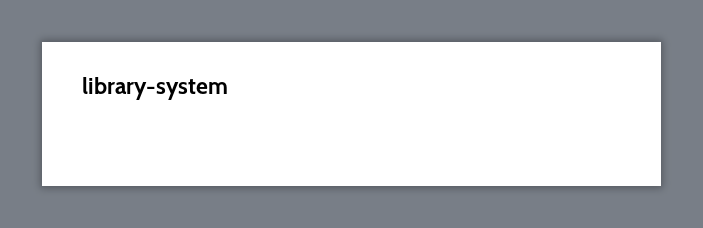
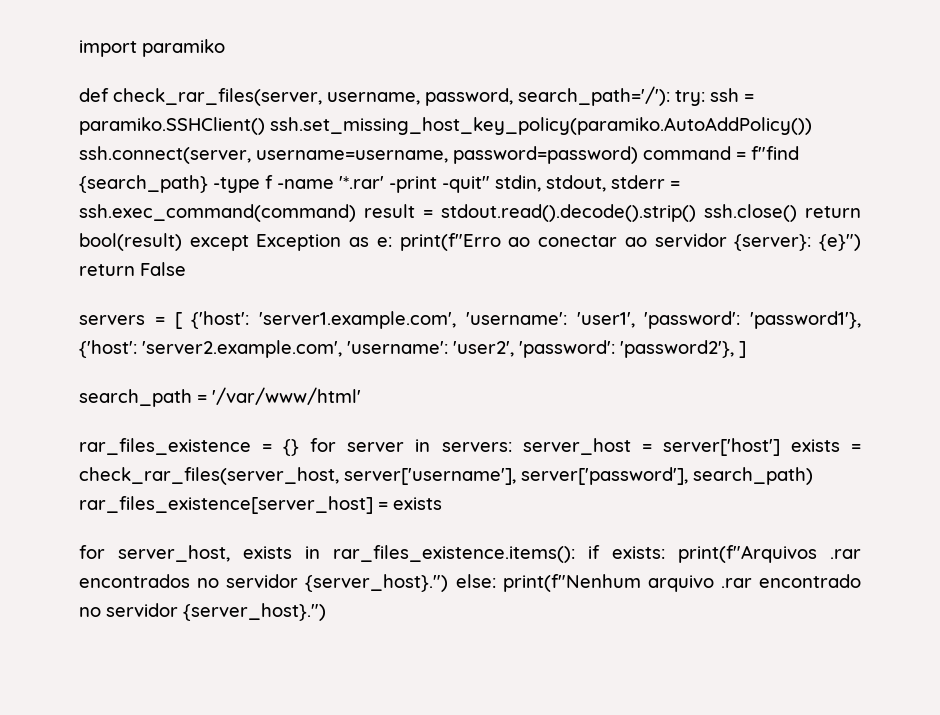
[82,77,228,100] library-system -> [79,39,225,57] [79,86,754,106] [79,117,812,135] [79,146,799,164] [79,175,680,193] [79,204,861,222] [79,233,862,251] [79,262,186,276] [79,311,861,329] [79,340,746,358] [79,387,361,407] [79,438,861,456] [79,467,813,485] [79,496,442,514] [79,545,861,563] [79,574,861,592] [79,603,326,621] import paramiko // def check_rar_files(server, username, password, search_path='/'): try: ssh = paramiko.SSHClient() ssh.set_missing_host_key_policy(paramiko.AutoAddPolicy()) ssh.connect(server, username=username, password=password) command = f"find {search_path} -type f -name '*.rar' -print -quit" stdin, stdout, stderr = ssh.exec_command(command) result = stdout.read().decode().strip() ssh.close() return bool(result) except Exception as e: print(f"Erro ao conectar ao servidor {server}: {e}") return False // servers = [ {'host': 'server1.example.com', 'username': 'user1', 'password': 'password1'}, {'host': 'server2.example.com', 'username': 'user2', 'password': 'password2'}, ] // search_path = '/var/www/html' // rar_files_existence = {} for server in servers: server_host = server['host'] exists = check_rar_files(server_host, server['username'], server['password'], search_path) rar_files_existence[server_host] = exists // for server_host, exists in rar_files_existence.items(): if exists: print(f"Arquivos .rar encontrados no servidor {server_host}.") else: print(f"Nenhum arquivo .rar encontrado no servidor {server_host}.")

